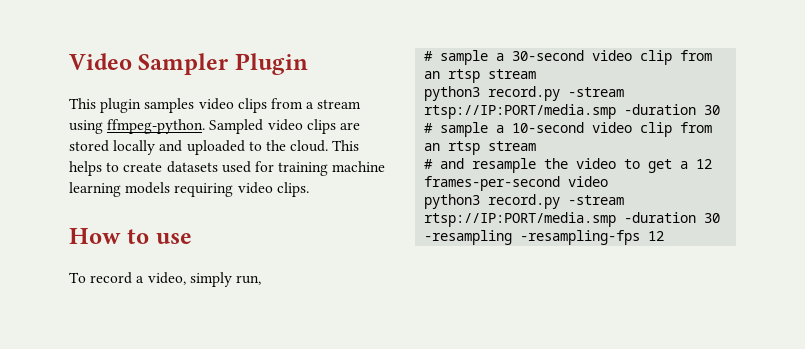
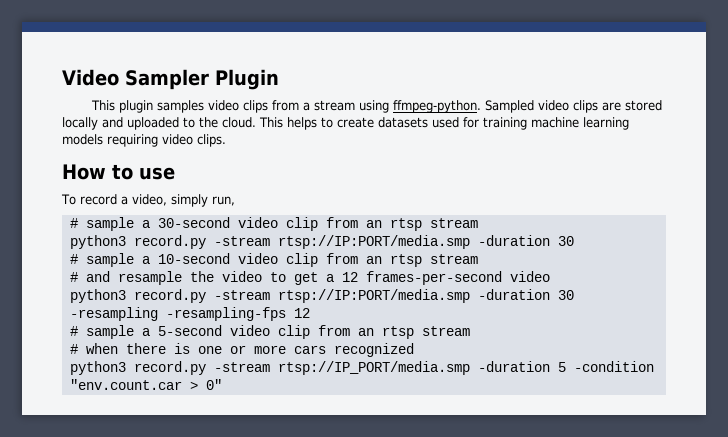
(665, 236) none -> [69,325,470,339] [69,343,414,357] [69,361,654,375] [69,379,222,390] // # sample a 5-second video clip from an rtsp stream // # when there is one or more cars recognized // python3 record.py -stream rtsp://IP_PORT/media.smp -duration 5 -condition "env.count.car > 0"

